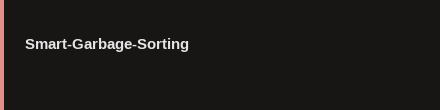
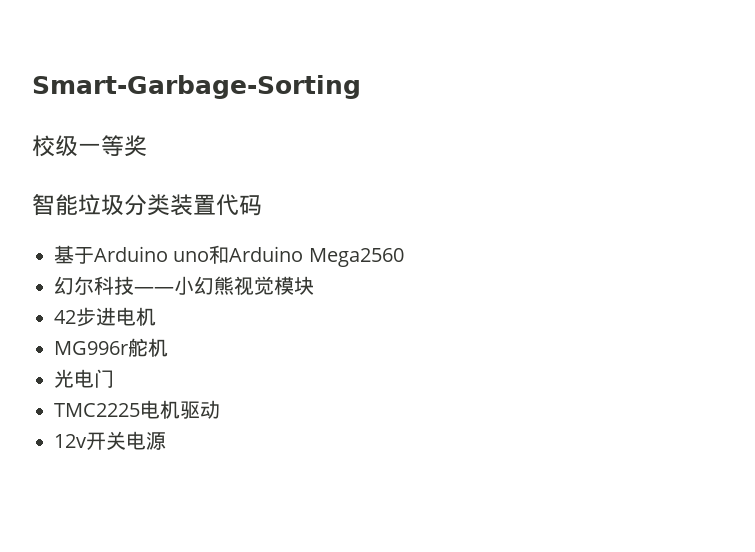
(189, 45) none -> [32,135,147,157] [32,194,262,216] [54,245,404,267] [54,276,314,296] [54,307,156,327] [54,338,168,357] [54,369,114,388] [54,400,220,419] [54,431,166,450] // 校级一等奖 // 智能垃圾分类装置代码 // 基于Arduino uno和Arduino Mega2560 // 幻尔科技——小幻熊视觉模块 // 42步进电机 // MG996r舵机 // 光电门 // TMC2225电机驱动 // 12v开关电源

